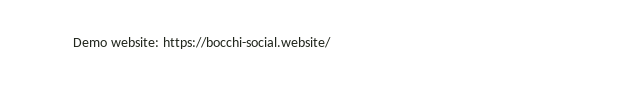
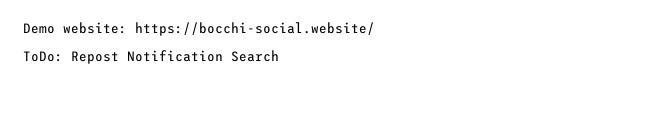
(331, 43) none -> [23,50,279,64] // ToDo: Repost Notification Search

